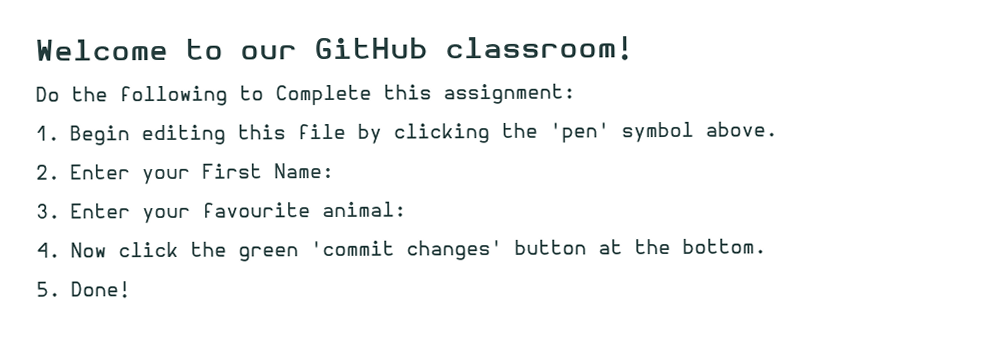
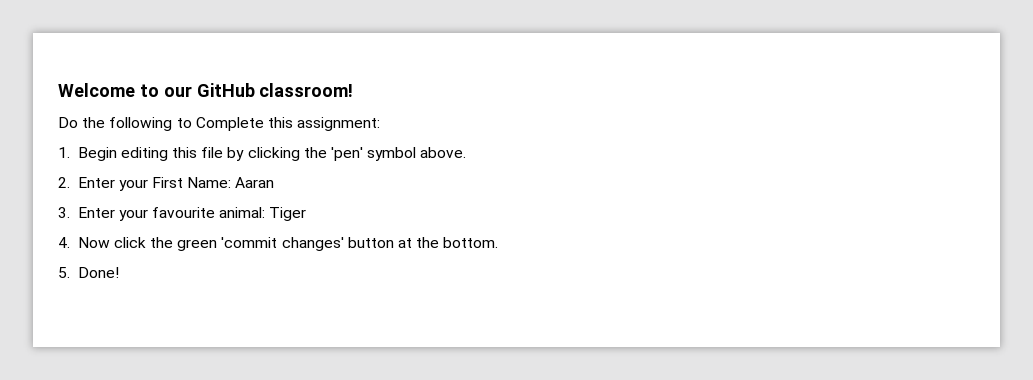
(334, 170) none -> [235,177,275,188] Aaran
(407, 209) none -> [269,207,307,221] Tiger

